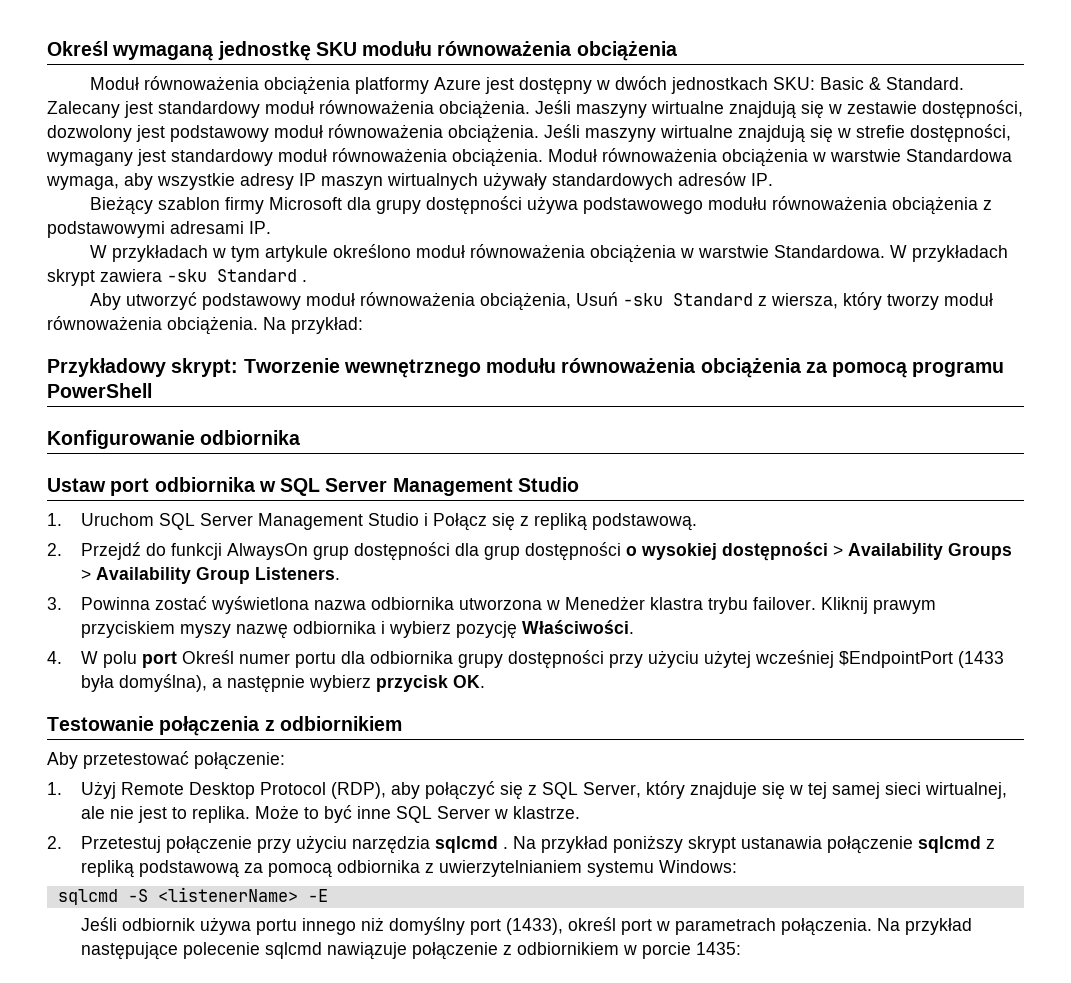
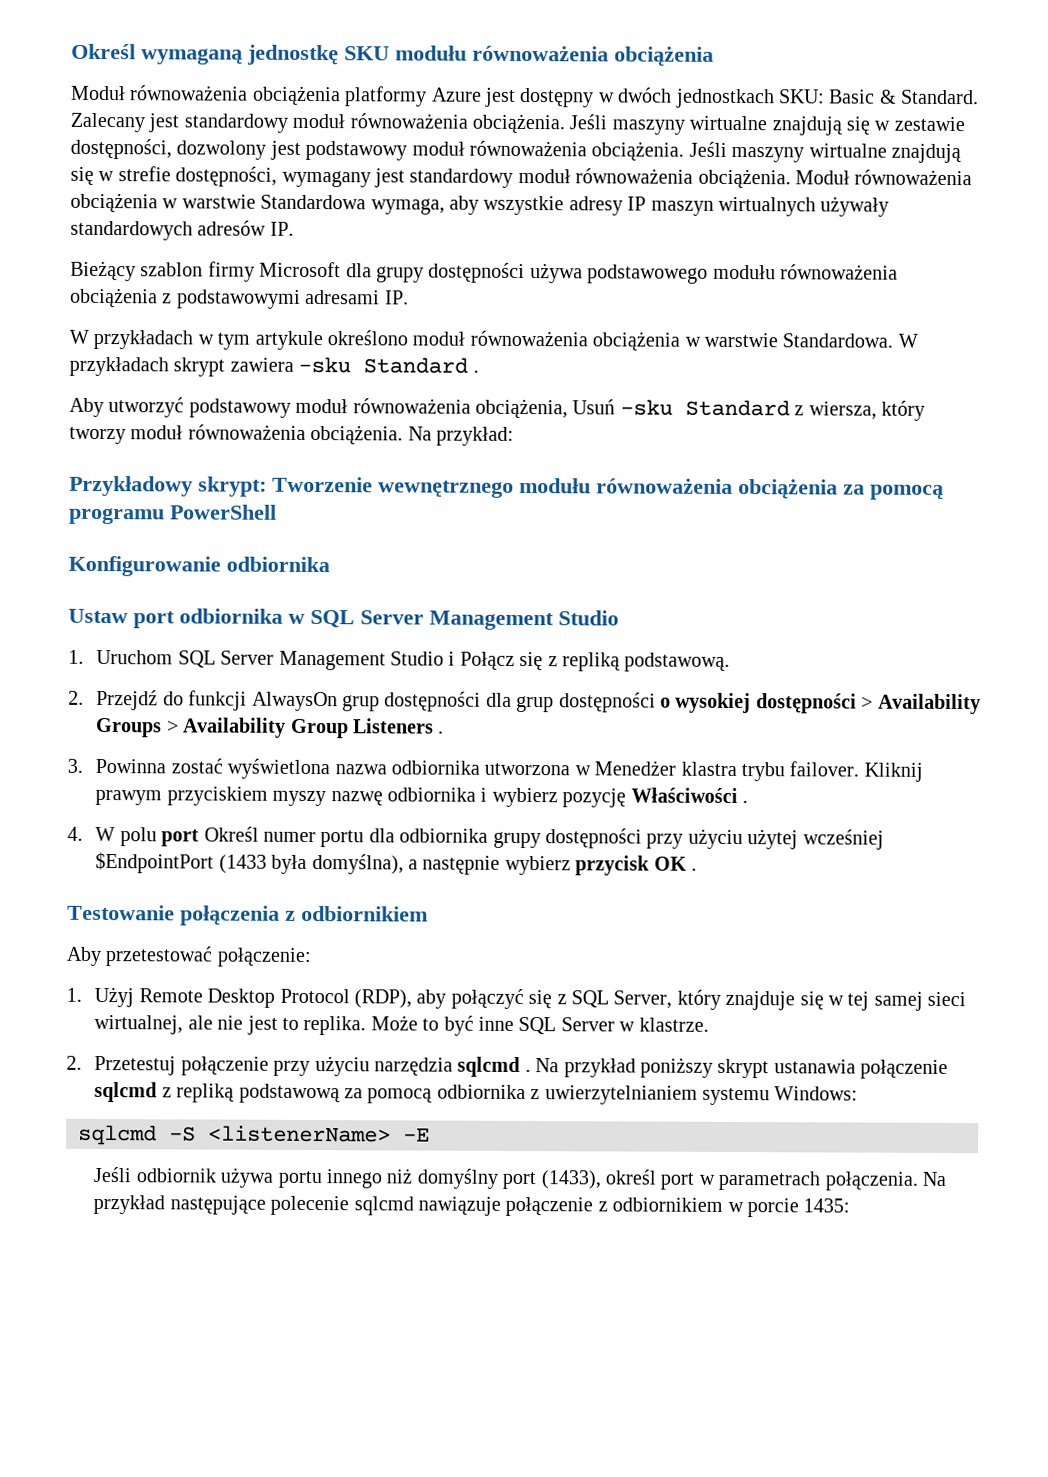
[255,567,341,580] Listeners. -> [352,718,445,734] Listeners .
[522,620,635,634] Właściwości. -> [630,787,748,804] Właściwości .
[453,675,486,688] OK. -> [653,856,697,871] OK .

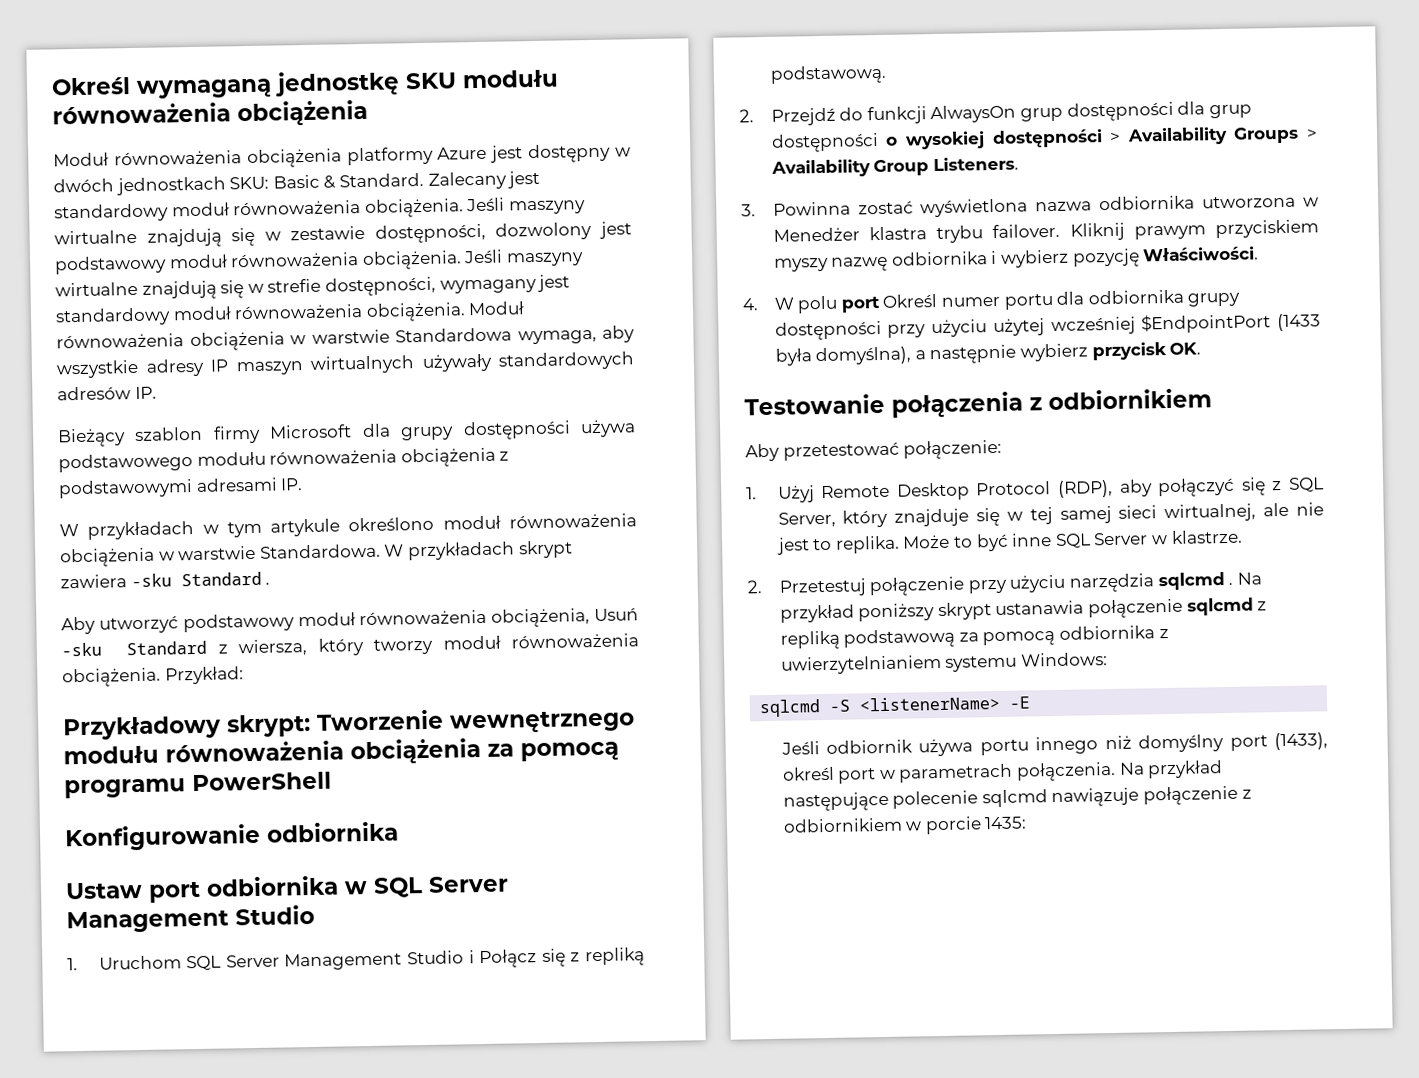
[407,426,514,446] Na przykład: -> [164,666,244,685] Przykład:
[352,718,445,734] Listeners . -> [932,156,1019,172] Listeners.
[630,787,748,804] Właściwości . -> [1142,246,1260,262] Właściwości.
[653,856,697,871] OK . -> [1169,342,1202,355] OK.

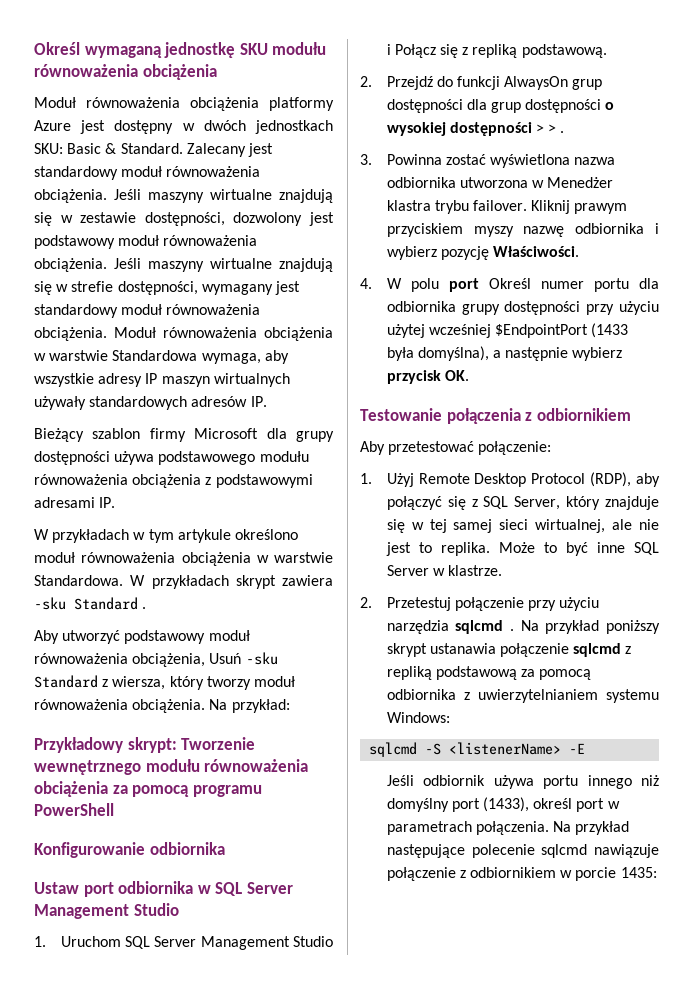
[164,666,244,685] Przykład: -> [209,699,290,713] Na przykład:
[1126,126,1318,146] [770,156,1019,178] Availability Groups > Availability Group Listeners. -> [548,124,565,133] > .

